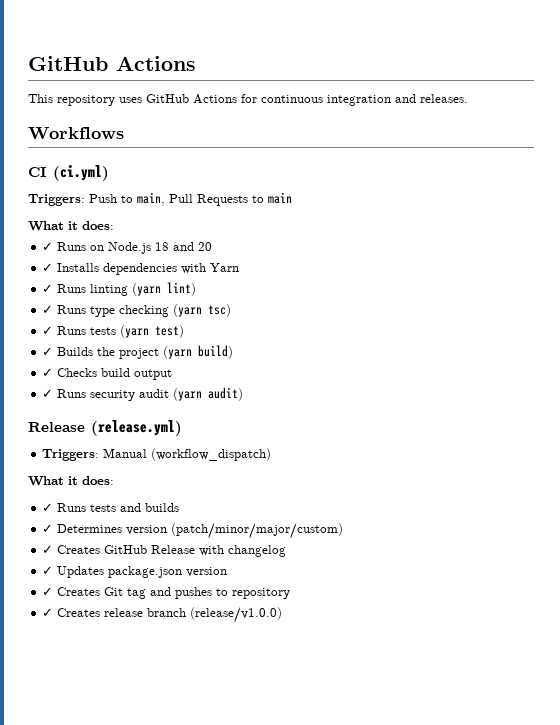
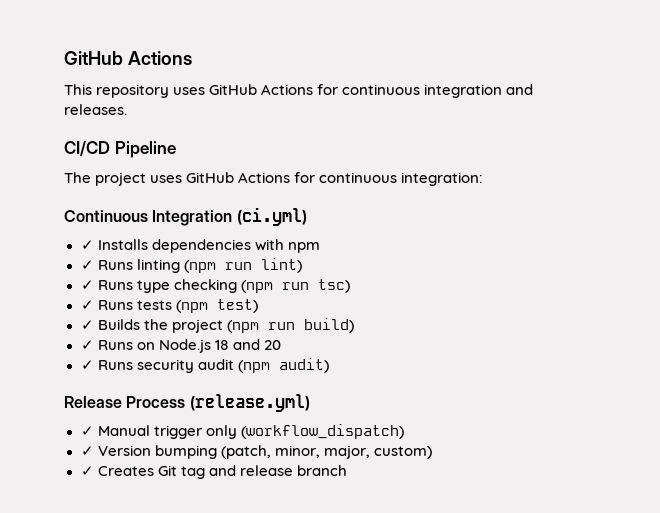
[28,127,124,140] [28,165,109,181] [28,192,292,206] [28,221,114,231] Workflows // CI (ci.yml) // Triggers: Push to main, Pull Requests to main // What it does: -> [64,141,176,158] [64,172,484,186] [64,207,307,226] [80,239,320,253] [80,258,302,273] [80,279,350,293] [80,299,258,313] [80,318,354,333] CI/CD Pipeline // The project uses GitHub Actions for continuous integration: // Continuous Integration (ci.yml) // ✓ Installs dependencies with npm // ✓ Runs linting (npm run lint) // ✓ Runs type checking (npm run tsc) // ✓ Runs tests (npm test) // ✓ Builds the project (npm run build)
[42,263,240,275] [42,282,197,296] [42,304,232,317] [42,325,185,338] [42,345,234,359] [42,368,173,380] // ✓ Installs dependencies with Yarn // ✓ Runs linting (yarn lint) // ✓ Runs type checking (yarn tsc) // ✓ Runs tests (yarn test) // ✓ Builds the project (yarn build) // ✓ Checks build output -> (281, 345) none
[173,388,203,401] (yarn -> [237,360,270,373] (npm
(85, 427) none -> [126,396,186,408] Process
[42,448,272,461] [28,476,114,486] [42,503,180,512] [42,523,344,539] [42,545,287,557] [42,566,228,578] Triggers: Manual (workflow_dispatch) // What it does: // ✓ Runs tests and builds // ✓ Determines version (patch/minor/major/custom) // ✓ Creates GitHub Release with changelog // ✓ Updates package.json version -> [80,424,404,439] [80,445,432,459] ✓ Manual trigger only (workflow_dispatch) // ✓ Version bumping (patch, minor, major, custom)
[175,587,291,599] [42,608,101,617] pushes to repository // ✓ Creates -> (236, 470) none
[190,607,283,623] (release/v1.0.0) -> (347, 470) none

